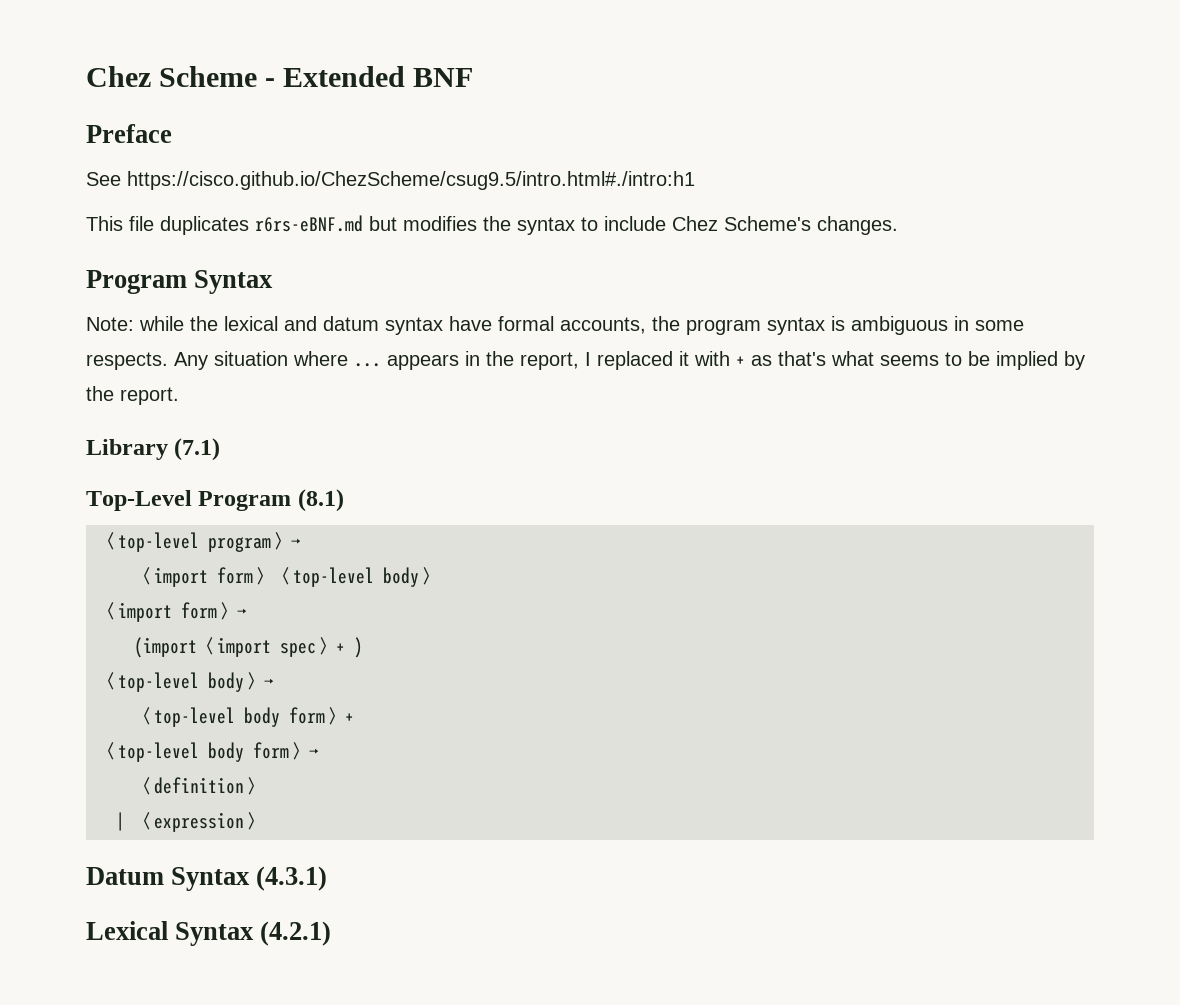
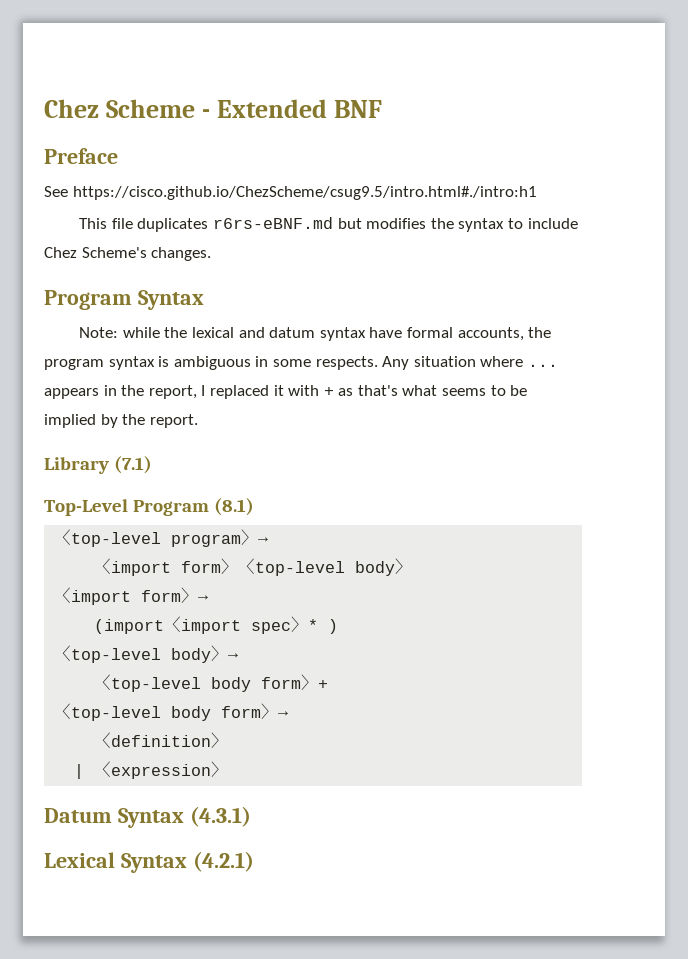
[336,643,345,653] + -> [308,619,319,631] *

